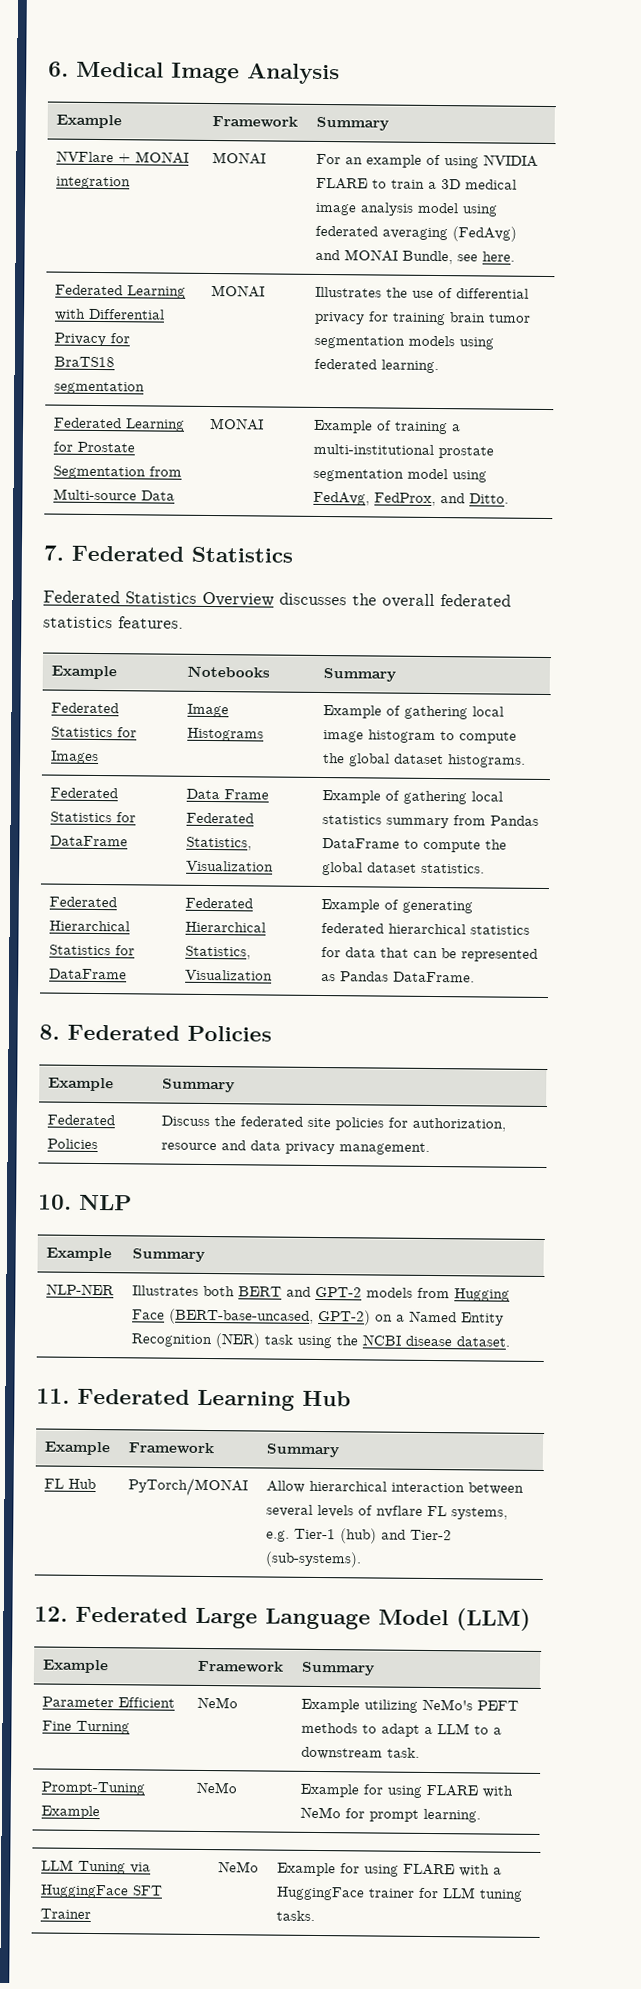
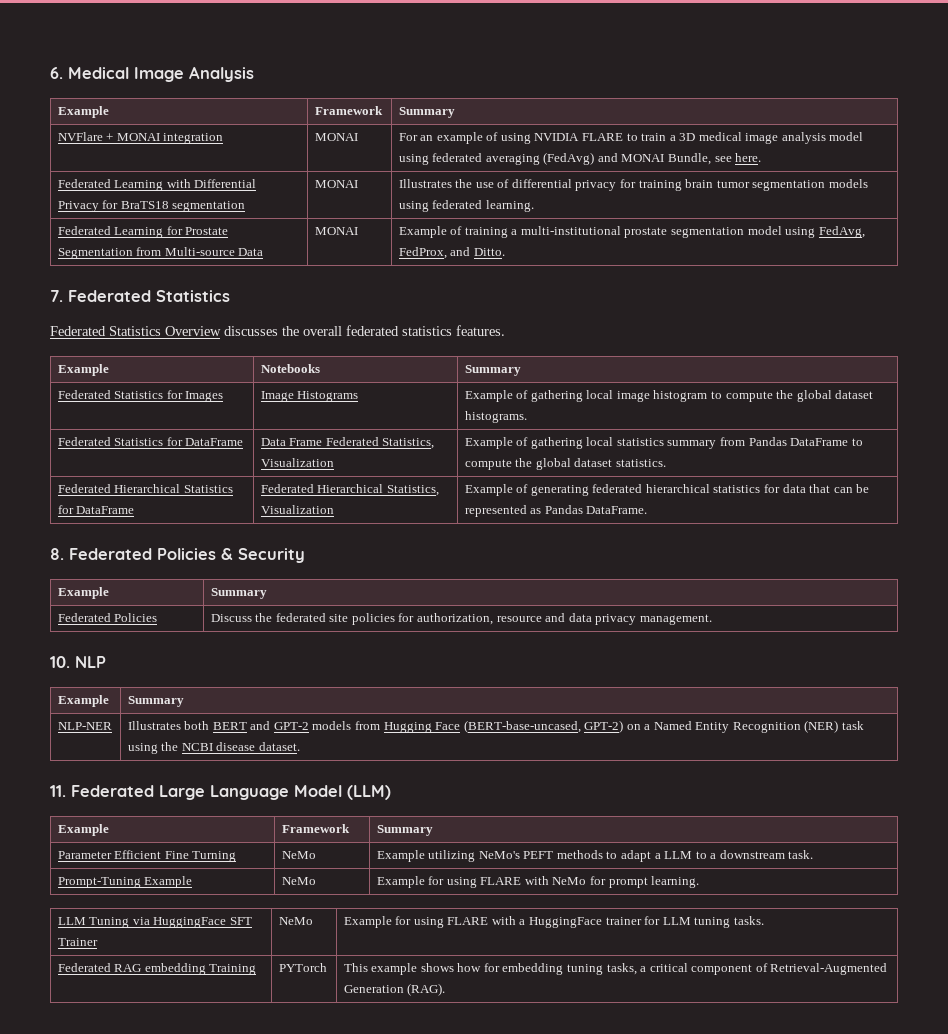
(272, 1033) none -> [221,548,305,563] & Security
[197,1389,351,1411] [44,1441,112,1456] [128,1442,216,1455] [266,1443,340,1458] [44,1478,97,1490] [128,1477,249,1497] [266,1480,525,1495] [266,1504,509,1520] [266,1528,453,1544] [265,1551,363,1568] [34,1606,188,1623] Learning Hub // Example | Framework | Summary // FL Hub | PyTorch/MONAI | Allow hierarchical interaction between several levels of nvflare FL systems, e.g. Tier-1 (hub) and Tier-2 (sub-systems). // 12. Federated -> (154, 791) none
(316, 1915) none -> [57,963,257,975] [278,963,327,972] [343,963,888,975] [343,983,446,996] // Federated RAG embedding Training | PYTorch | This example shows how for embedding tuning tasks, a critical component of Retrieval-Augmented Generation (RAG).

